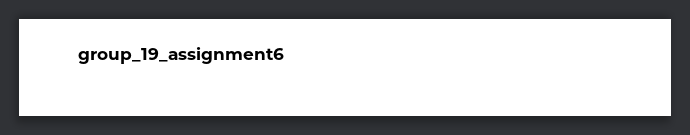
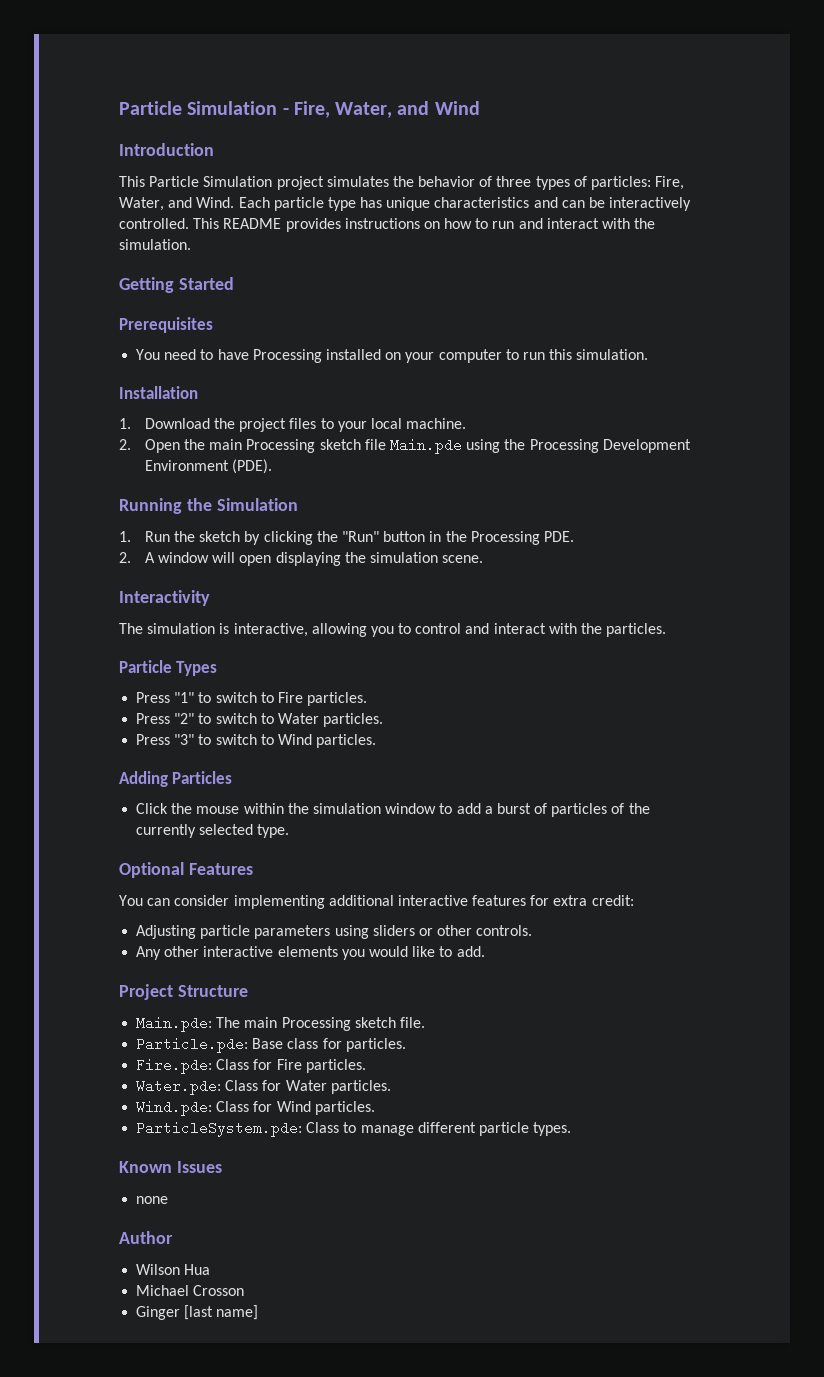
[78,47,284,64] group_19_assignment6 -> [119,101,480,118] [119,143,214,156] [119,176,685,190] [119,197,692,211] [119,218,656,232] [119,239,191,250] [119,277,234,293] [119,317,213,333] [136,349,649,363] [119,386,198,399] [119,418,467,432] [119,438,691,454] [144,459,273,474] [119,498,298,514] [119,531,574,545] [119,552,484,566] [119,590,210,606] [119,623,667,637] [119,660,218,676] [136,692,368,706] [136,713,384,727] [136,734,377,748] [119,771,233,787] [136,803,650,817] [136,824,290,838] [119,862,253,878] [119,895,634,909] [136,925,533,939] [136,946,485,960] [119,984,248,1000] [136,1016,425,1032] [136,1037,406,1053] [136,1058,366,1074] [136,1079,391,1095] [136,1100,375,1116] [136,1121,572,1137] [119,1161,222,1173] [136,1196,169,1204] [119,1231,173,1244] [136,1264,211,1275] [136,1285,245,1296] [136,1305,259,1320] Particle Simulation - Fire, Water, and Wind // Introduction // This Particle Simulation project simulates the behavior of three types of particles: Fire, Water, and Wind. Each particle type has unique characteristics and can be interactively controlled. This README provides instructions on how to run and interact with the simulation. // Getting Started // Prerequisites // You need to have Processing installed on your computer to run this simulation. // Installation // 1. Download the project files to your local machine. // 2. Open the main Processing sketch file Main.pde using the Processing Development Environment (PDE). // Running the Simulation // 1. Run the sketch by clicking the "Run" button in the Processing PDE. // 2. A window will open displaying the simulation scene. // Interactivity // The simulation is interactive, allowing you to control and interact with the particles. // Particle Types // Press "1" to switch to Fire particles. // Press "2" to switch to Water particles. // Press "3" to switch to Wind particles. // Adding Particles // Click the mouse within the simulation window to add a burst of particles of the currently selected type. // Optional Features // You can consider implementing additional interactive features for extra credit: // Adjusting particle parameters using sliders or other controls. // Any other interactive elements you would like to add. // Project Structure // Main.pde: The main Processing sketch file. // Particle.pde: Base class for particles. // Fire.pde: Class for Fire particles. // Water.pde: Class for Water particles. // Wind.pde: Class for Wind particles. // ParticleSystem.pde: Class to manage different particle types. // Known Issues // none // Author // Wilson Hua // Michael Crosson // Ginger [last name]

